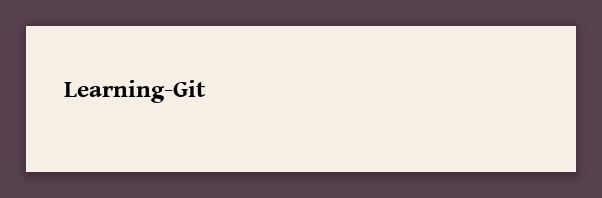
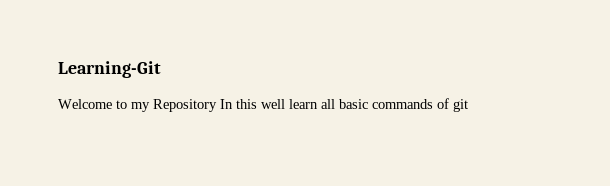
(206, 91) none -> [58,98,468,112] // Welcome to my Repository In this well learn all basic commands of git

